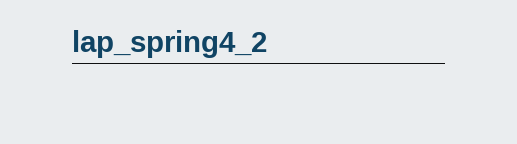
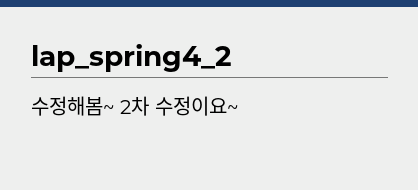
(267, 44) none -> [31,96,239,116] // 수정해봄~ 2차 수정이요~

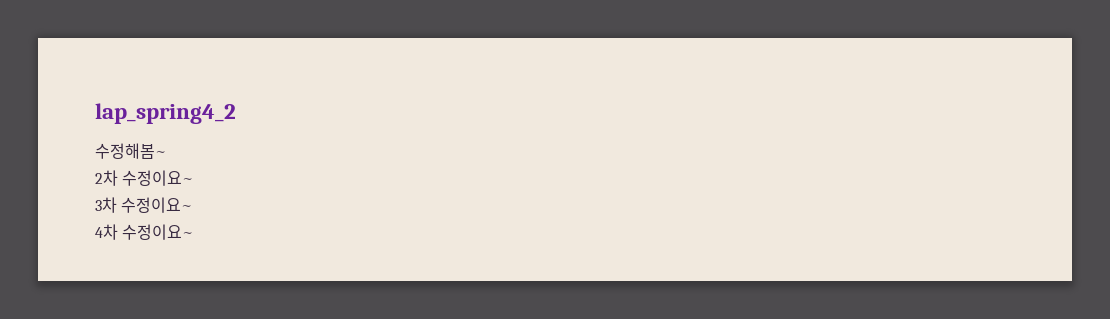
(115, 106) none -> (166, 151) //
(239, 106) none -> [95,197,193,213] [95,224,194,240] // 3차 수정이요~ // 4차 수정이요~

